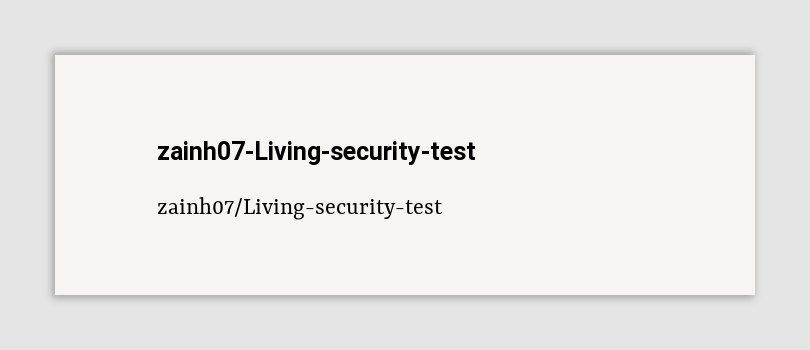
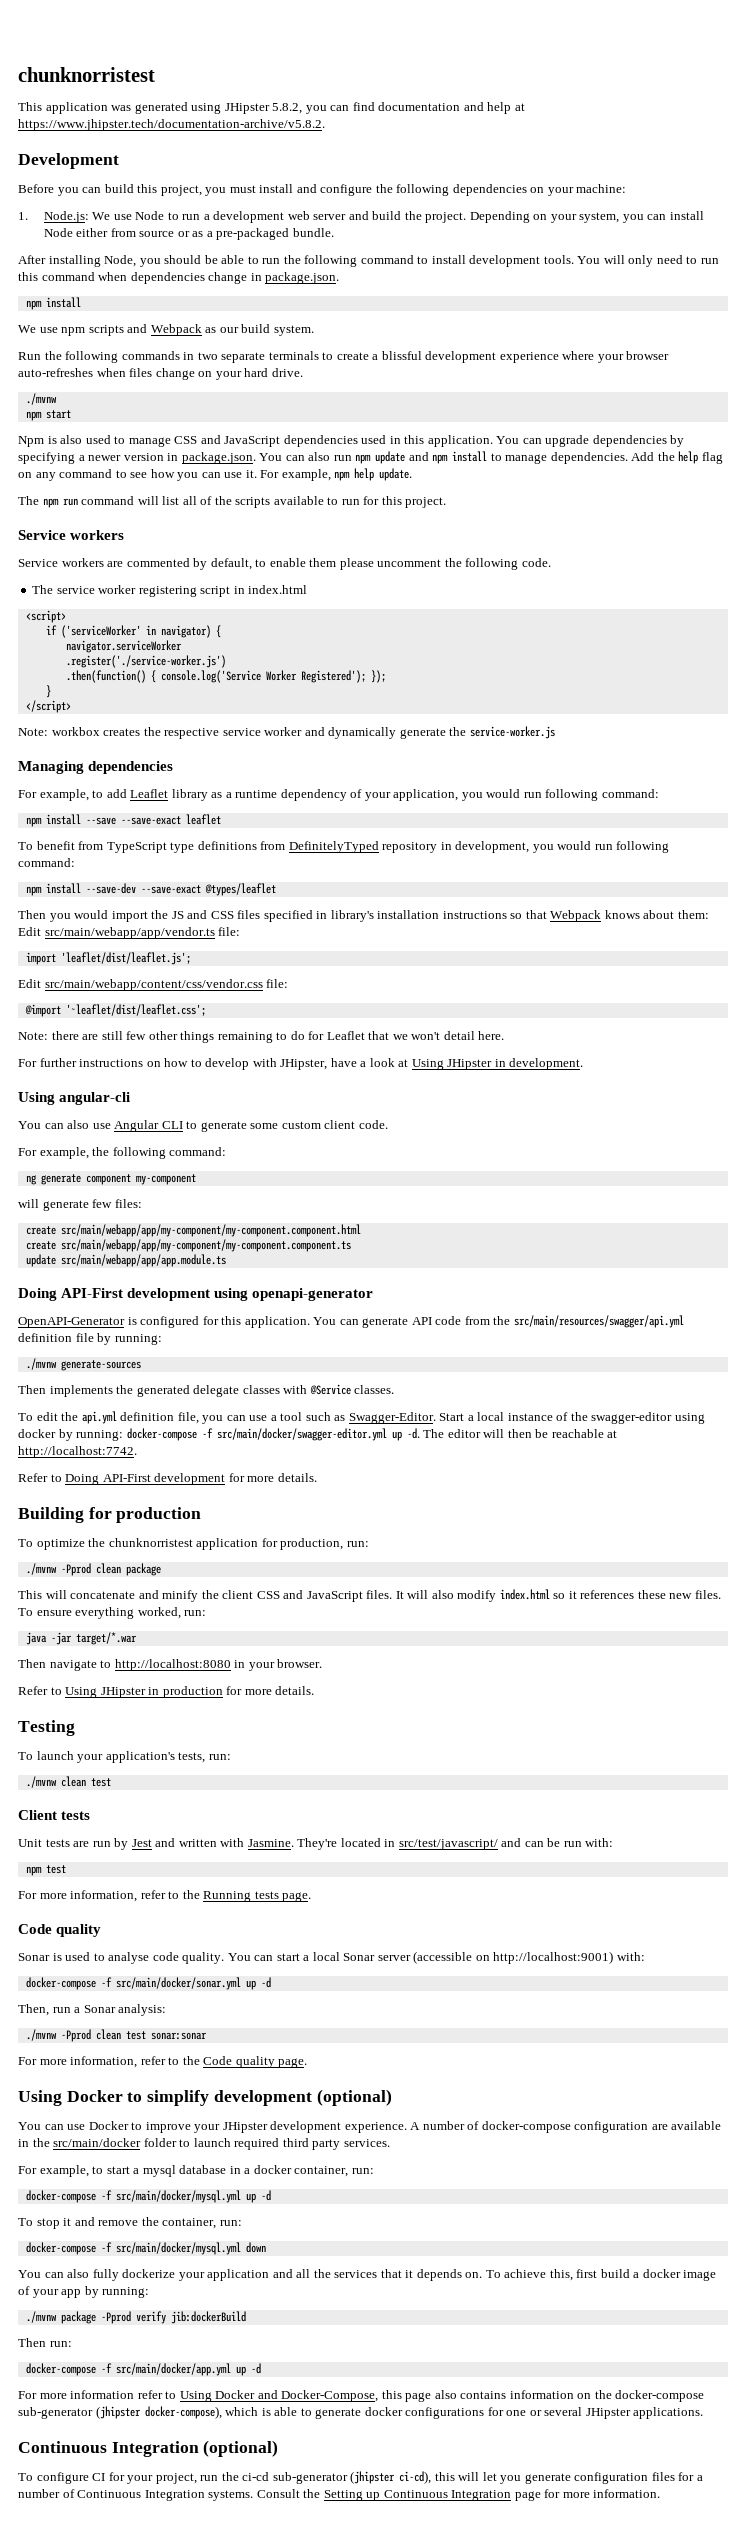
[157,141,476,165] [157,197,443,220] zainh07-Living-security-test // zainh07/Living-security-test -> [18,67,155,82] [18,102,525,114] [18,119,325,131] [18,153,119,169] [18,184,627,196] [18,211,704,223] [43,228,334,240] [18,255,719,267] [18,272,340,284] [25,297,81,310] [18,324,314,336] [18,351,670,363] [18,368,303,380] [25,393,57,405] [25,410,71,421] [18,435,685,447] [18,451,723,464] [18,468,413,481] [18,496,447,508] [18,530,125,540] [18,558,551,570] [32,585,308,597] [25,610,66,623] [45,625,221,638] [65,640,182,653] [65,655,226,668] [65,670,386,683] [45,685,51,698] [25,700,71,713] [18,726,555,739] [18,761,174,774] [18,789,659,801] [25,814,221,827] [18,841,670,853] [18,858,75,867] [25,883,276,896] [18,910,709,922] [18,927,241,939] [25,952,191,965] [18,979,289,991] [24,1004,206,1017] [18,1031,505,1043] [18,1058,584,1070] [18,1092,131,1105] [18,1120,388,1132] [18,1147,227,1159] [25,1174,196,1185] [18,1199,142,1211] [25,1224,361,1237] [25,1239,351,1252] [25,1254,226,1267] [18,1288,374,1301] [18,1315,684,1328] [18,1333,162,1345] [25,1358,141,1371] [18,1384,395,1397] [18,1411,705,1424] [18,1428,618,1441] [18,1446,137,1458] [18,1473,317,1485] [18,1507,202,1523] [18,1538,369,1550] [25,1563,161,1576] [18,1589,721,1602] [18,1607,207,1619] [25,1632,137,1645] [18,1659,323,1671] [18,1686,315,1698] [18,1720,75,1736] [18,1751,231,1763] [25,1776,111,1788] [18,1810,91,1820] [18,1838,614,1850] [25,1865,66,1876] [18,1890,312,1902] [18,1924,102,1937] [18,1951,645,1964] [25,1977,271,1990] [18,2004,167,2016] [25,2029,207,2042] [18,2056,308,2068] [18,2089,392,2106] [18,2121,722,2133] [18,2138,390,2150] [18,2165,374,2177] [25,2190,271,2203] [18,2217,242,2229] [25,2242,266,2255] [18,2269,717,2281] [18,2286,150,2298] [25,2311,246,2324] [18,2338,72,2347] [25,2363,261,2376] [18,2390,705,2402] [18,2406,704,2419] [18,2440,279,2457] [18,2471,703,2484] [18,2489,661,2501] chunknorristest // This application was generated using JHipster 5.8.2, you can find documentation and help at https://www.jhipster.tech/documentation-archive/v5.8.2. // Development // Before you can build this project, you must install and configure the following dependencies on your machine: // 1. Node.js: We use Node to run a development web server and build the project. Depending on your system, you can install Node either from source or as a pre-packaged bundle. // After installing Node, you should be able to run the following command to install development tools. You will only need to run this command when dependencies change in package.json. // npm install // We use npm scripts and Webpack as our build system. // Run the following commands in two separate terminals to create a blissful development experience where your browser auto-refreshes when files change on your hard drive. // ./mvnw // npm start // Npm is also used to manage CSS and JavaScript dependencies used in this application. You can upgrade dependencies by specifying a newer version in package.json. You can also run npm update and npm install to manage dependencies. Add the help flag on any command to see how you can use it. For example, npm help update. // The npm run command will list all of the scripts available to run for this project. // Service workers // Service workers are commented by default, to enable them please uncomment the following code. // The service worker registering script in index.html // <script> // if ('serviceWorker' in navigator) { // navigator.serviceWorker // .register('./service-worker.js') // .then(function() { console.log('Service Worker Registered'); }); // } // </script> // Note: workbox creates the respective service worker and dynamically generate the service-worker.js // Managing dependencies // For example, to add Leaflet library as a runtime dependency of your application, you would run following command: // npm install --save --save-exact leaflet // To benefit from TypeScript type definitions from DefinitelyTyped repository in development, you would run following command: // npm install --save-dev --save-exact @types/leaflet // Then you would import the JS and CSS files specified in library's installation instructions so that Webpack knows about them: Edit src/main/webapp/app/vendor.ts file: // import 'leaflet/dist/leaflet.js'; // Edit src/main/webapp/content/css/vendor.css file: // @import '~leaflet/dist/leaflet.css'; // Note: there are still few other things remaining to do for Leaflet that we won't detail here. // For further instructions on how to develop with JHipster, have a look at Using JHipster in development. // Using angular-cli // You can also use Angular CLI to generate some custom client code. // For example, the following command: // ng generate component my-component // will generate few files: // create src/main/webapp/app/my-component/my-component.component.html // create src/main/webapp/app/my-component/my-component.component.ts // update src/main/webapp/app/app.module.ts // Doing API-First development using openapi-generator // OpenAPI-Generator is configured for this application. You can generate API code from the src/main/resources/swagger/api.yml definition file by running: // ./mvnw generate-sources // Then implements the generated delegate classes with @Service classes. // To edit the api.yml definition file, you can use a tool such as Swagger-Editor. Start a local instance of the swagger-editor using docker by running: docker-compose -f src/main/docker/swagger-editor.yml up -d. The editor will then be reachable at http://localhost:7742. // Refer to Doing API-First development for more details. // Building for production // To optimize the chunknorristest application for production, run: // ./mvnw -Pprod clean package // This will concatenate and minify the client CSS and JavaScript files. It will also modify index.html so it references these new files. To ensure everything worked, run: // java -jar target/*.war // Then navigate to http://localhost:8080 in your browser. // Refer to Using JHipster in production for more details. // Testing // To launch your application's tests, run: // ./mvnw clean test // Client tests // Unit tests are run by Jest and written with Jasmine. They're located in src/test/javascript/ and can be run with: // npm test // For more information, refer to the Running tests page. // Code quality // Sonar is used to analyse code quality. You can start a local Sonar server (accessible on http://localhost:9001) with: // docker-compose -f src/main/docker/sonar.yml up -d // Then, run a Sonar analysis: // ./mvnw -Pprod clean test sonar:sonar // For more information, refer to the Code quality page. // Using Docker to simplify development (optional) // You can use Docker to improve your JHipster development experience. A number of docker-compose configuration are available in the src/main/docker folder to launch required third party services. // For example, to start a mysql database in a docker container, run: // docker-compose -f src/main/docker/mysql.yml up -d // To stop it and remove the container, run: // docker-compose -f src/main/docker/mysql.yml down // You can also fully dockerize your application and all the services that it depends on. To achieve this, first build a docker image of your app by running: // ./mvnw package -Pprod verify jib:dockerBuild // Then run: // docker-compose -f src/main/docker/app.yml up -d // For more information refer to Using Docker and Docker-Compose, this page also contains information on the docker-compose sub-generator (jhipster docker-compose), which is able to generate docker configurations for one or several JHipster applications. // Continuous Integration (optional) // To configure CI for your project, run the ci-cd sub-generator (jhipster ci-cd), this will let you generate configuration files for a number of Continuous Integration systems. Consult the Setting up Continuous Integration page for more information.

